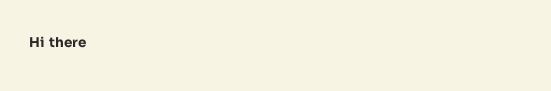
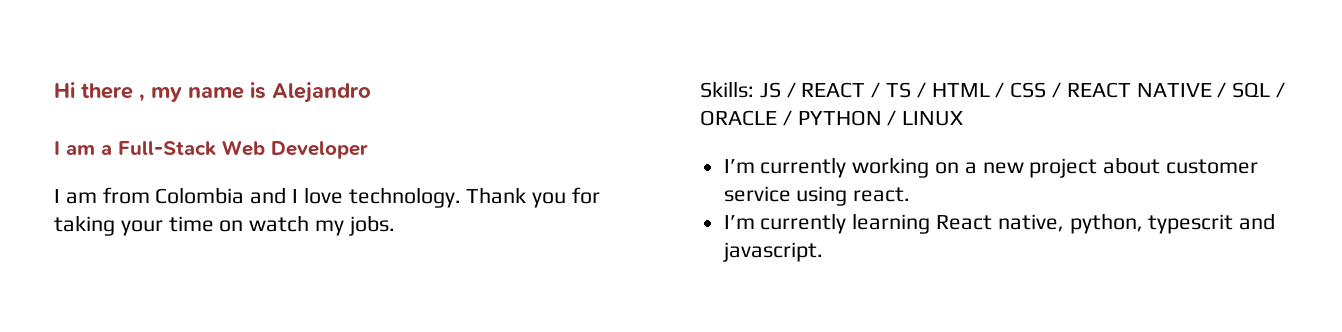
(86, 42) none -> [139,82,371,103] [54,140,368,159] [54,187,601,208] [54,215,395,236] [700,81,1286,98] [700,110,964,126] [723,157,1259,178] [723,186,911,206] [723,213,1276,234] [722,242,823,262] , my name is Alejandro // I am a Full-Stack Web Developer // I am from Colombia and I love technology. Thank you for taking your time on watch my jobs. // Skills: JS / REACT / TS / HTML / CSS / REACT NATIVE / SQL / ORACLE / PYTHON / LINUX // I’m currently working on a new project about customer service using react. // I’m currently learning React native, python, typescrit and javascript.

